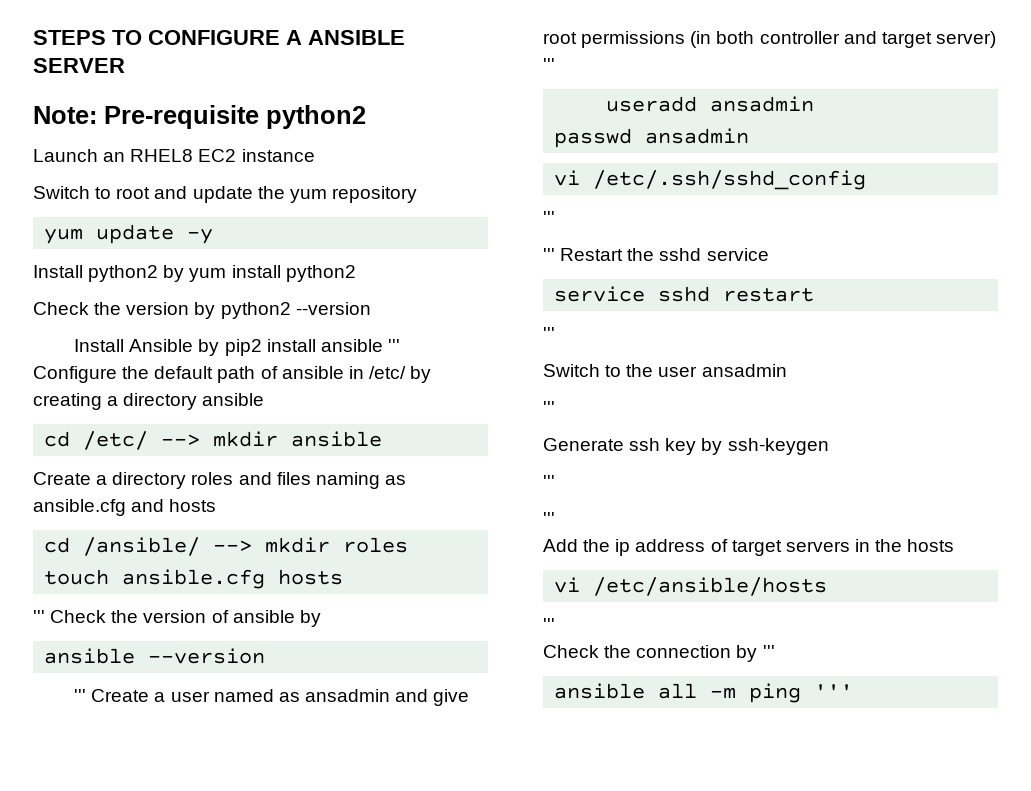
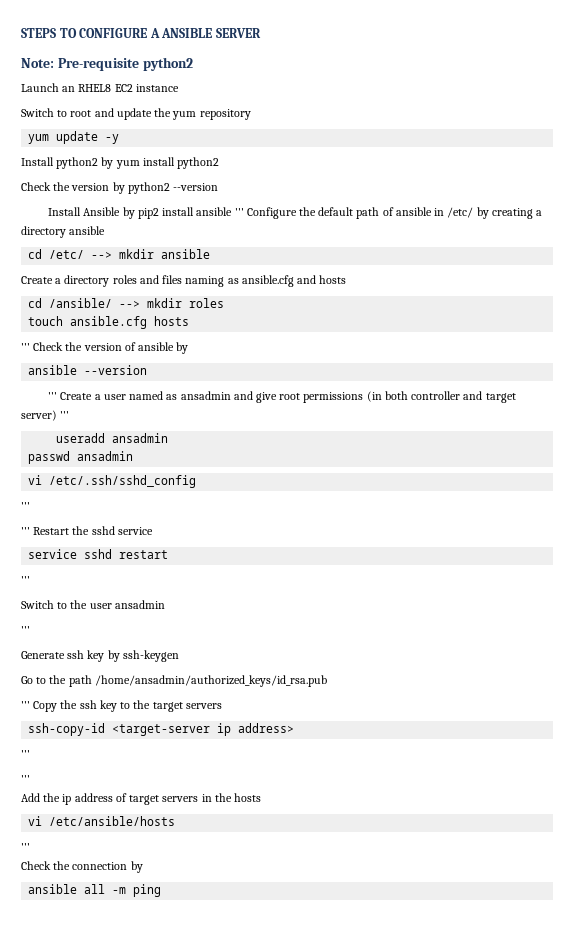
(829, 446) none -> [21,675,327,687] [21,700,222,712] [28,723,295,736] // Go to the path /home/ansadmin/authorized_keys/id_rsa.pub // ''' Copy the ssh key to the target servers // ssh-copy-id <target-server ip address>
[762,645,775,658] ''' -> (143, 867) none
[814,684,854,698] ''' -> (162, 890) none

